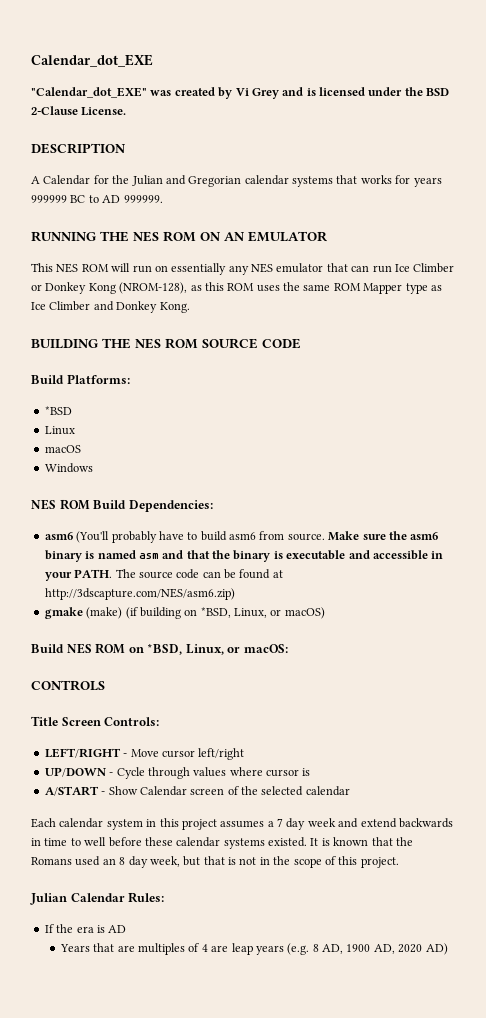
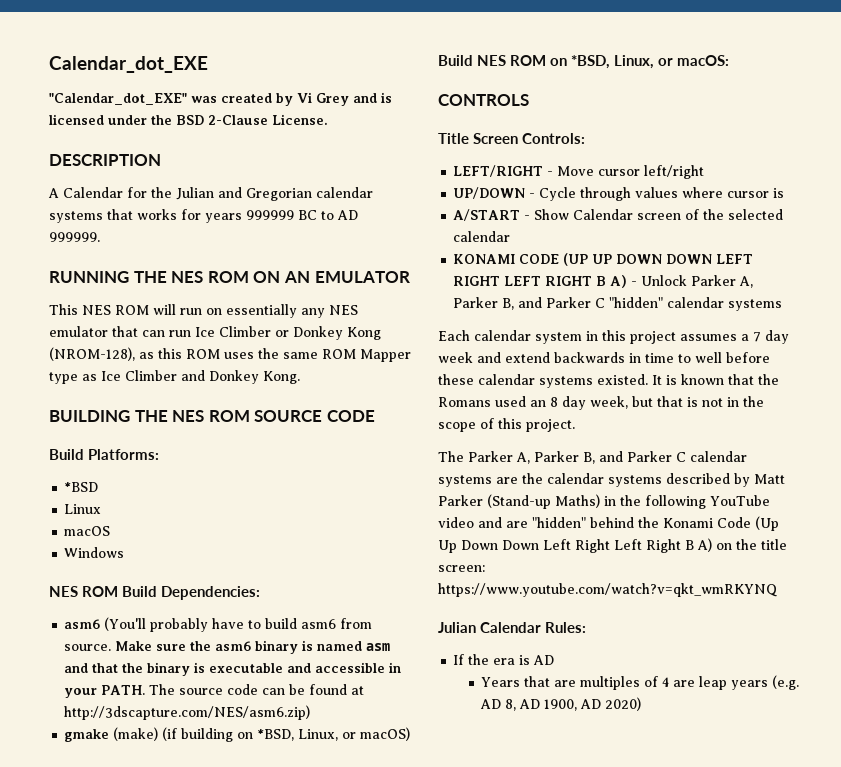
(350, 791) none -> [453,253,754,266] [453,275,754,288] [453,297,783,311] // KONAMI CODE (UP UP DOWN DOWN LEFT RIGHT LEFT RIGHT B A) - Unlock Parker A, Parker B, and Parker C "hidden" calendar systems
(399, 862) none -> [438,451,747,464] [438,473,785,487] [438,494,770,509] [438,516,779,531] [438,538,787,553] [438,565,485,572] [438,583,777,597] // The Parker A, Parker B, and Parker C calendar systems are the calendar systems described by Matt Parker (Stand-up Maths) in the following YouTube video and are "hidden" behind the Konami Code (Up Up Down Down Left Right Left Right B A) on the title screen: https://www.youtube.com/watch?v=qkt_wmRKYNQ
[312,943,448,955] 8 AD, 1900 AD, 2020 AD) -> [480,697,642,711] AD 8, AD 1900, AD 2020)

